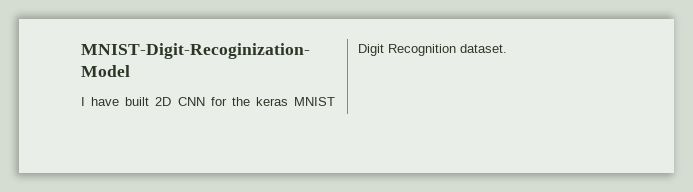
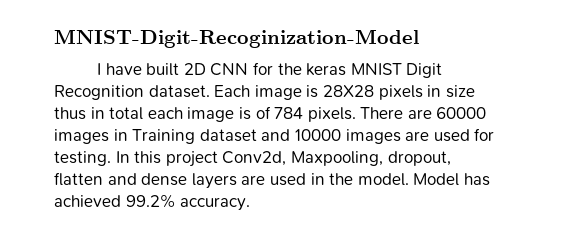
(507, 48) none -> [214,85,475,100] [54,106,487,122] [54,128,495,144] [54,151,451,167] [54,172,490,189] [54,194,251,211] Each image is 28X28 pixels in size thus in total each image is of 784 pixels. There are 60000 images in Training dataset and 10000 images are used for testing. In this project Conv2d, Maxpooling, dropout, flatten and dense layers are used in the model. Model has achieved 99.2% accuracy.

